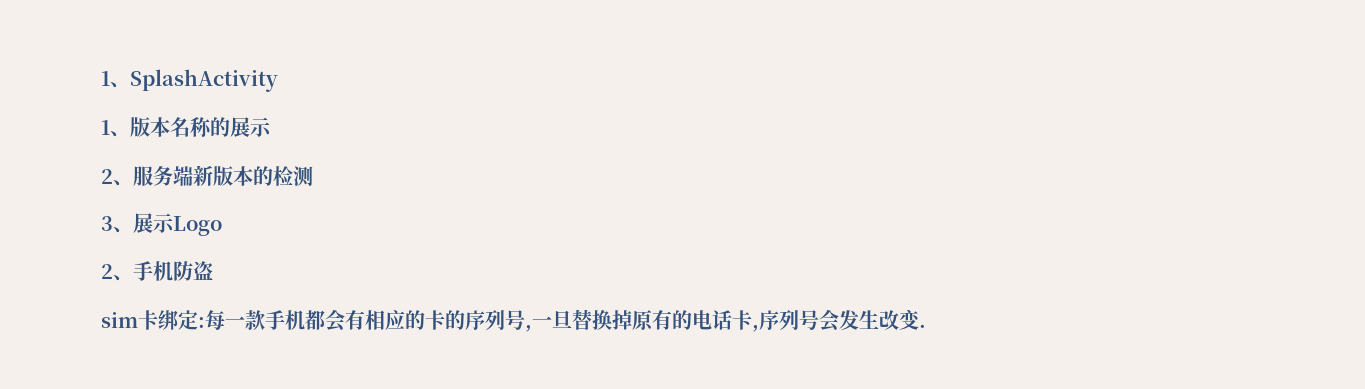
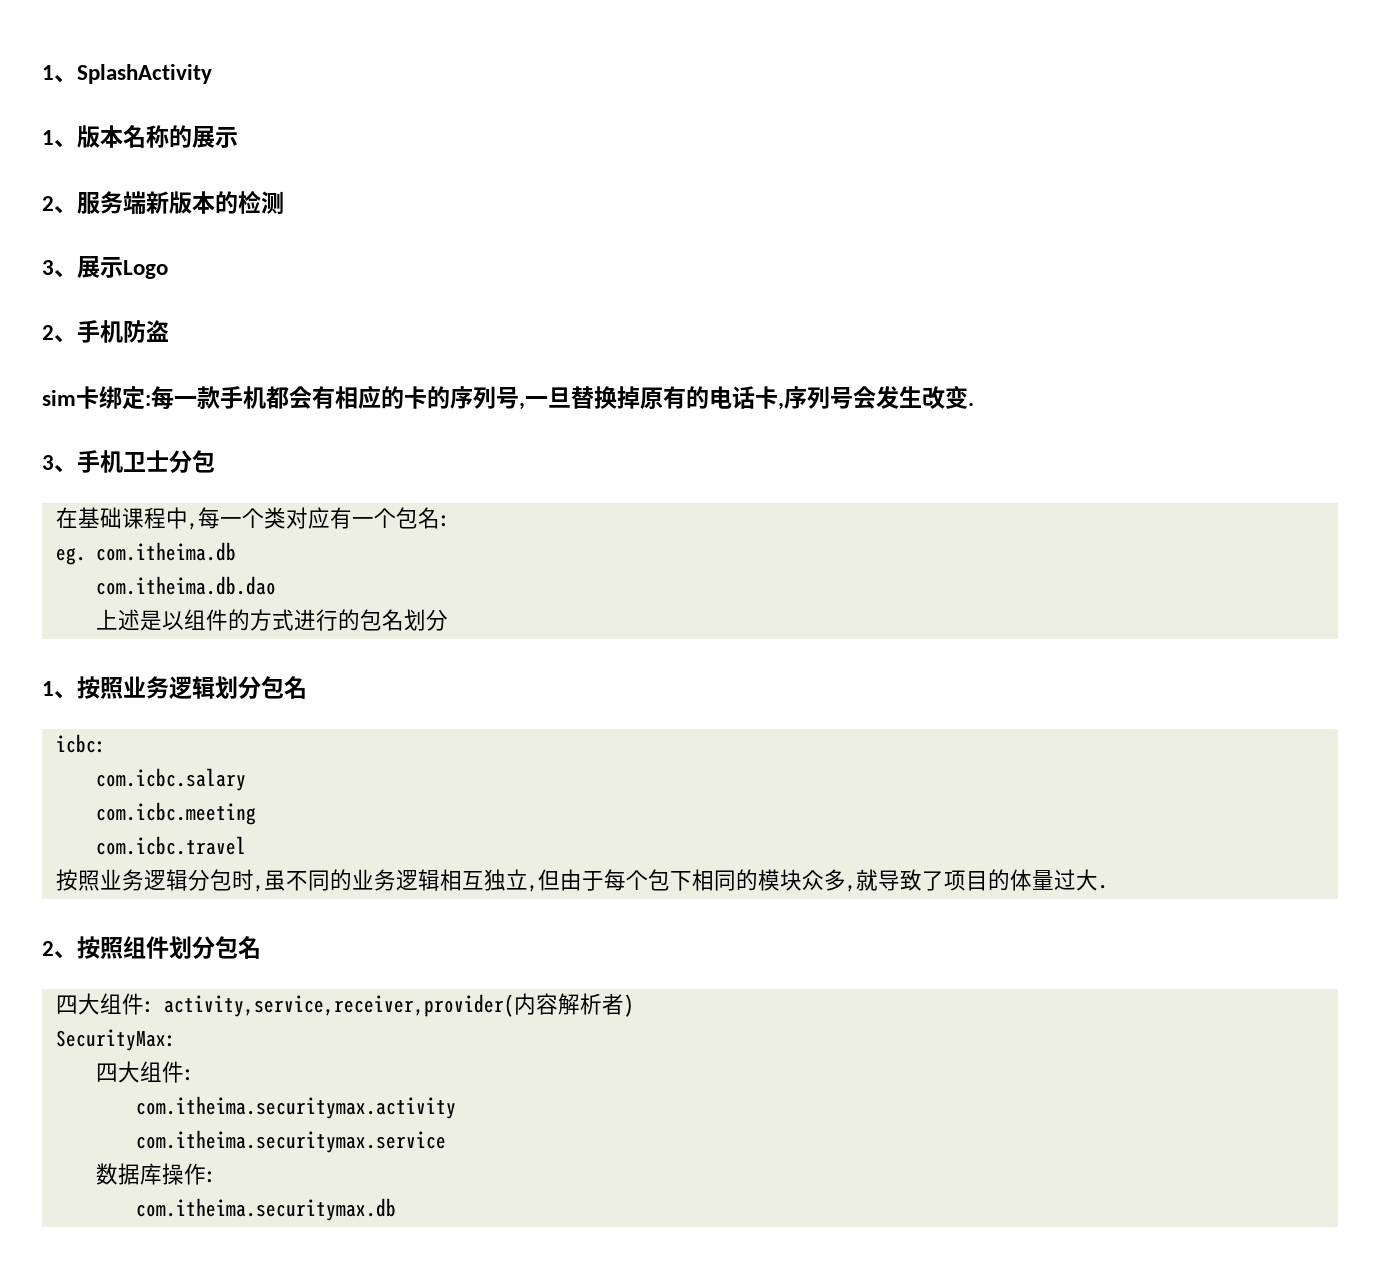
(926, 326) none -> [42,450,215,473] [55,507,450,530] [55,542,236,565] [95,576,276,595] [95,609,448,631] [42,676,307,699] [55,734,106,753] [95,768,246,791] [95,802,256,825] [95,836,246,855] [55,869,1108,892] [42,936,261,959] [55,993,634,1017] [55,1029,176,1051] [95,1061,194,1083] [135,1096,456,1119] [135,1130,446,1153] [95,1163,216,1185] [135,1198,396,1221] // 3、手机卫士分包 // 在基础课程中,每一个类对应有一个包名: // eg. com.itheima.db // com.itheima.db.dao // 上述是以组件的方式进行的包名划分 // 1、按照业务逻辑划分包名 // icbc: // com.icbc.salary // com.icbc.meeting // com.icbc.travel // 按照业务逻辑分包时,虽不同的业务逻辑相互独立,但由于每个包下相同的模块众多,就导致了项目的体量过大. // 2、按照组件划分包名 // 四大组件: activity,service,receiver,provider(内容解析者) // SecurityMax: // 四大组件: // com.itheima.securitymax.activity // com.itheima.securitymax.service // 数据库操作: // com.itheima.securitymax.db

